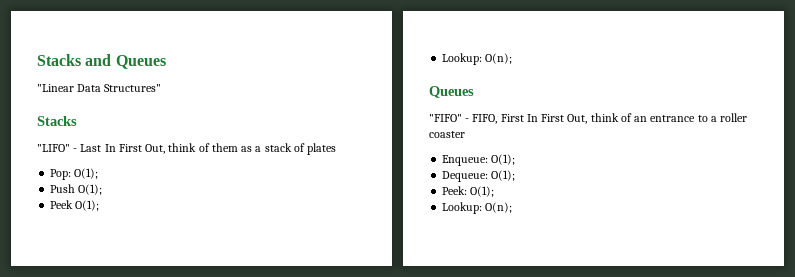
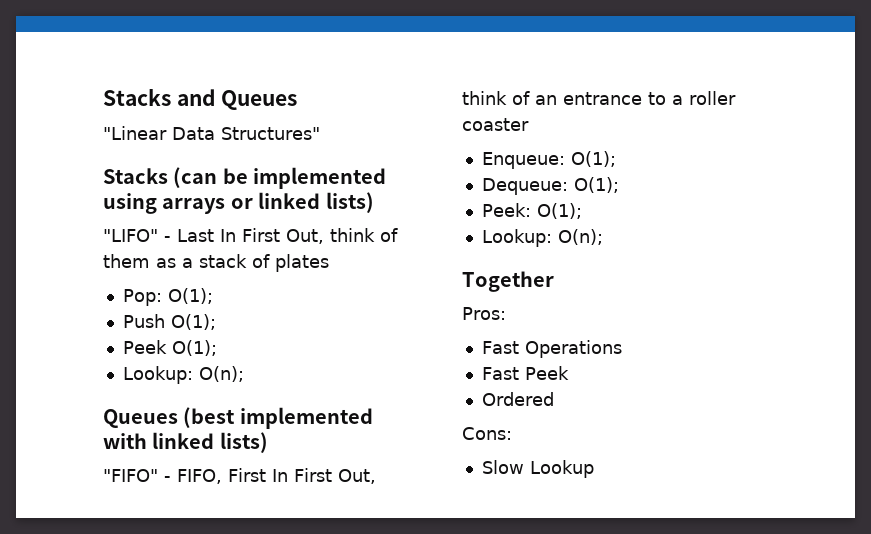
(77, 121) none -> [173,167,387,189] [103,192,374,214] (can be implemented using arrays or linked lists)
(474, 92) none -> [183,407,373,429] [103,432,268,453] (best implemented with linked lists)
(513, 207) none -> [462,271,554,292] [462,307,506,320] [481,340,622,358] [481,366,569,380] [481,392,554,406] [462,427,512,440] [481,460,594,478] // Together // Pros: // Fast Operations // Fast Peek // Ordered // Cons: // Slow Lookup

